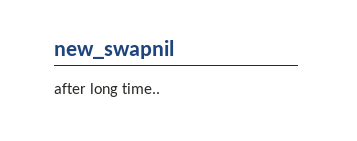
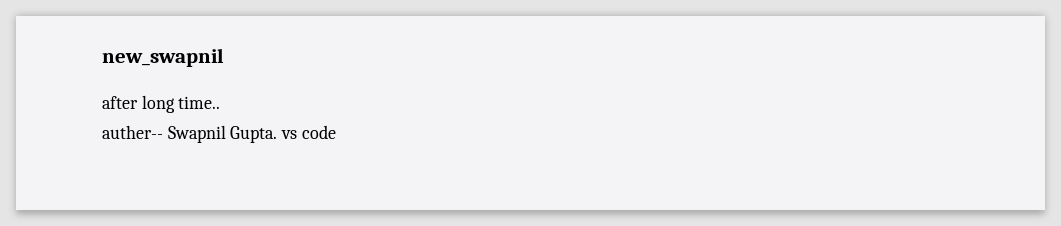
(161, 88) none -> [102,125,336,143] // auther-- Swapnil Gupta. vs code

